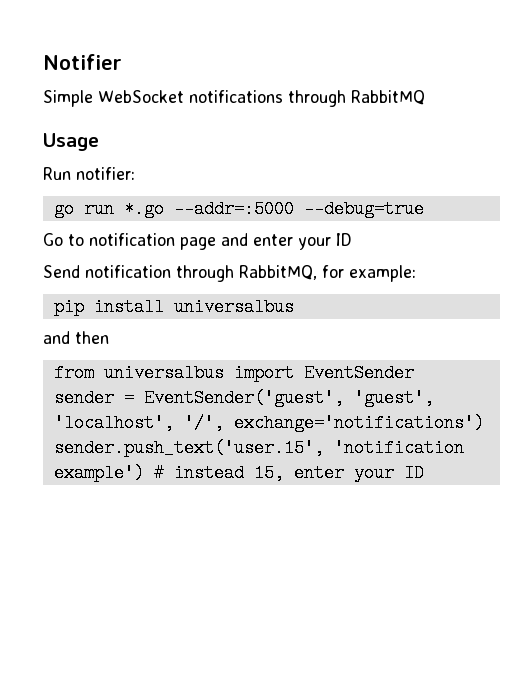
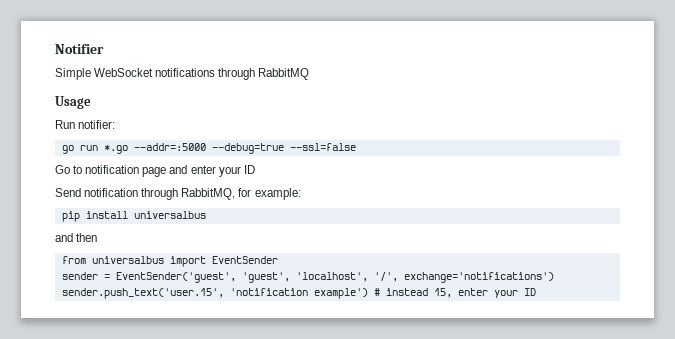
(424, 209) none -> [289,143,356,151] --ssl=false

